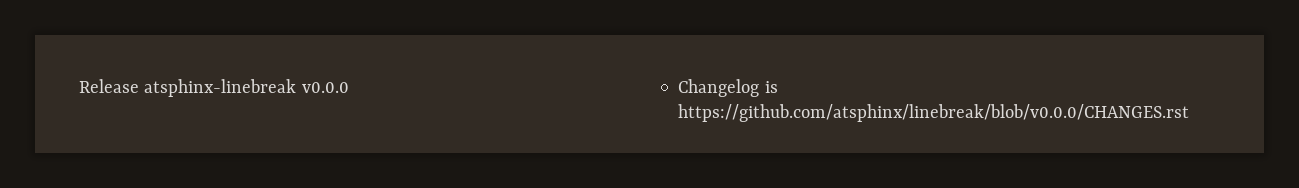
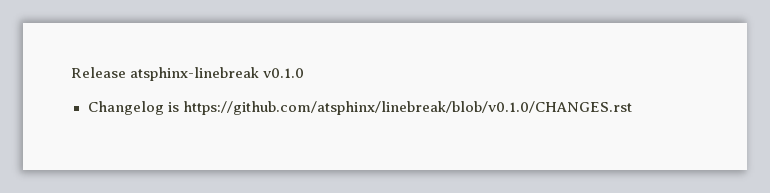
[301,82,349,93] v0.0.0 -> [263,68,305,78] v0.1.0
[678,104,1190,122] https://github.com/atsphinx/linebreak/blob/v0.0.0/CHANGES.rst -> [182,101,632,115] https://github.com/atsphinx/linebreak/blob/v0.1.0/CHANGES.rst

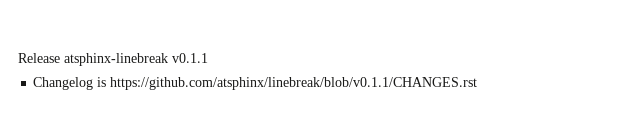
[263,68,305,78] v0.1.0 -> [172,53,208,63] v0.1.1
[182,101,632,115] https://github.com/atsphinx/linebreak/blob/v0.1.0/CHANGES.rst -> [110,77,478,90] https://github.com/atsphinx/linebreak/blob/v0.1.1/CHANGES.rst

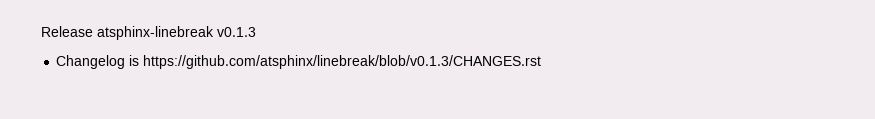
[172,53,208,63] v0.1.1 -> [217,27,256,37] v0.1.3
[110,77,478,90] https://github.com/atsphinx/linebreak/blob/v0.1.1/CHANGES.rst -> [143,55,542,69] https://github.com/atsphinx/linebreak/blob/v0.1.3/CHANGES.rst

